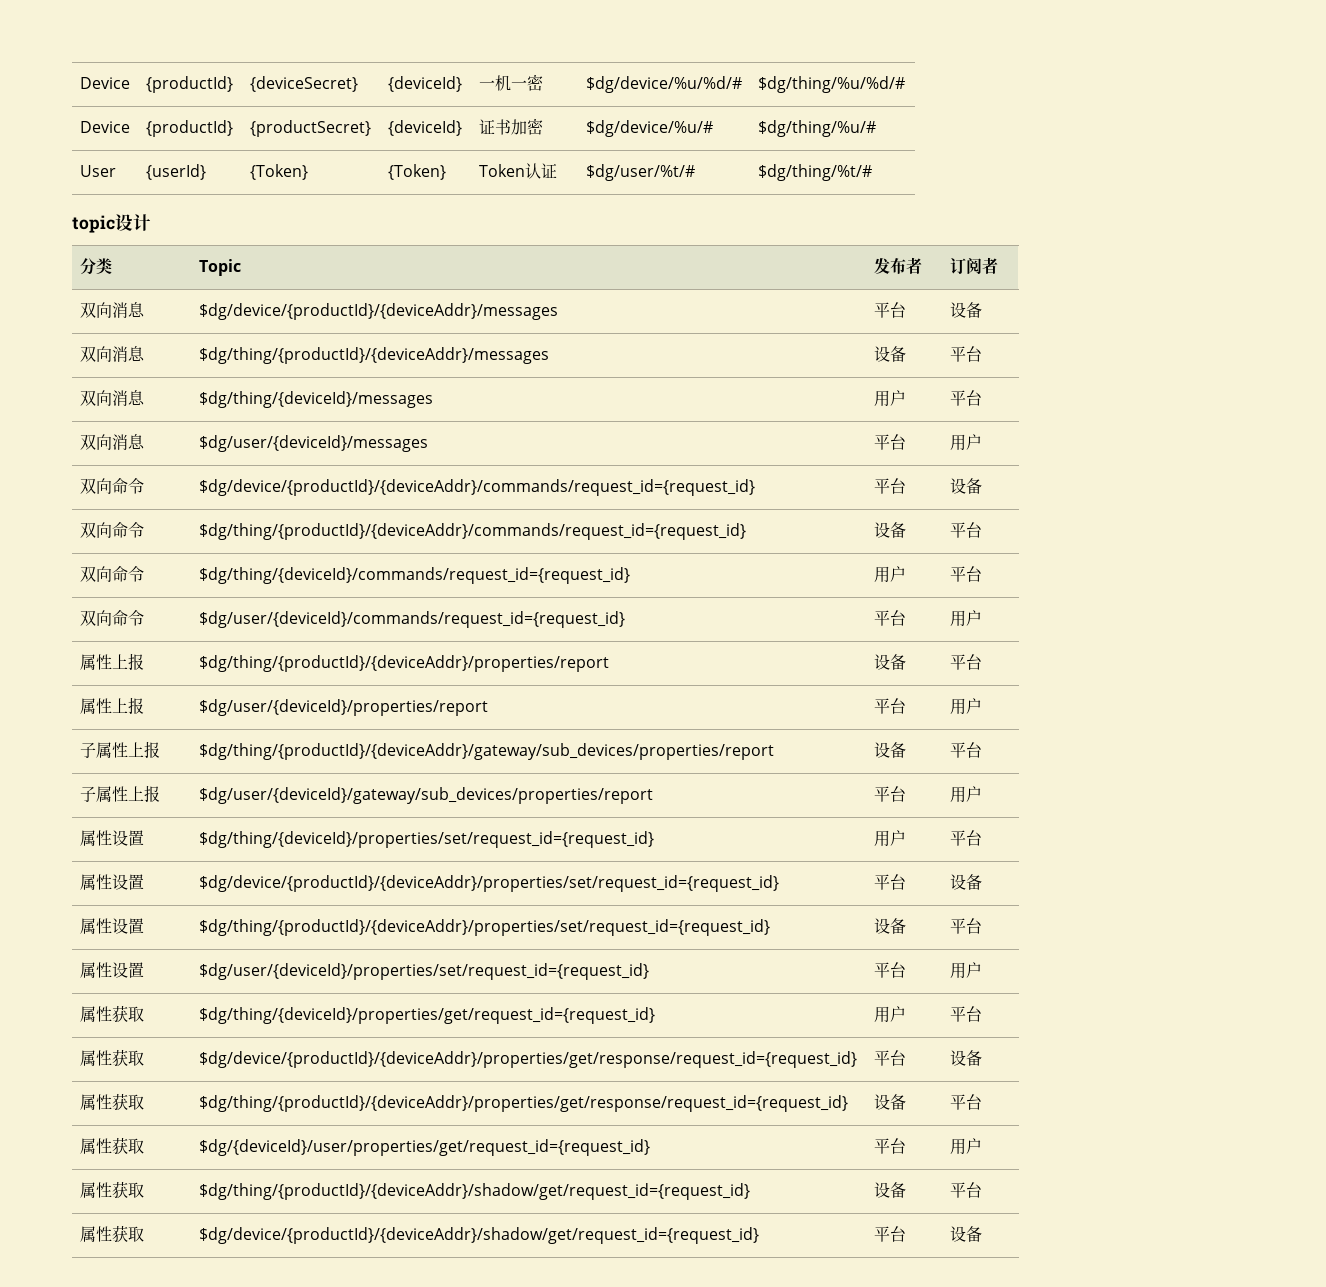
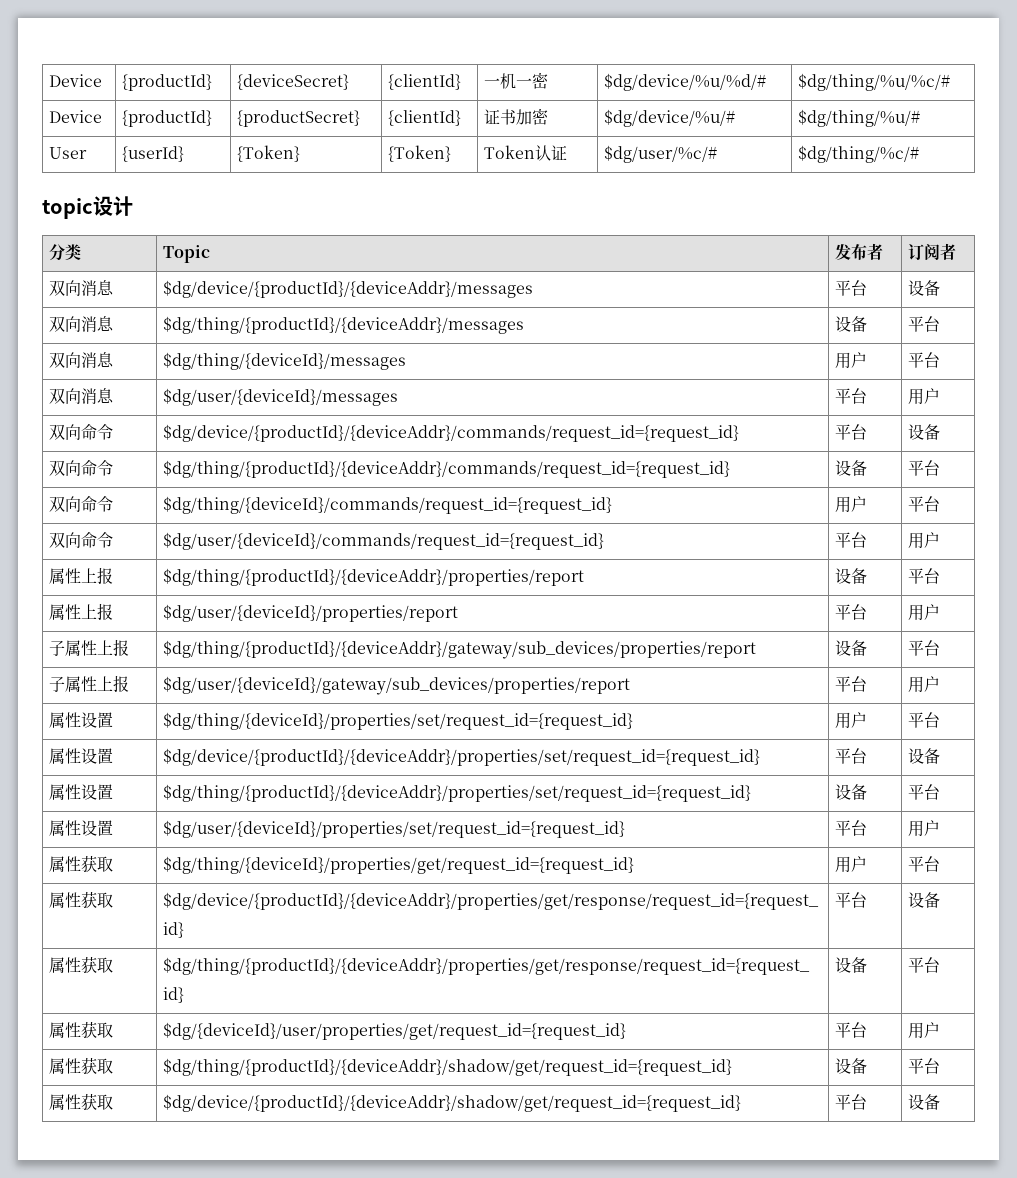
[387,76,462,92] {deviceId} -> [387,74,461,90] {clientId}
[757,76,905,93] $dg/thing/%u/%d/# -> [797,73,950,91] $dg/thing/%u/%c/#
[387,120,462,136] {deviceId} -> [387,110,461,126] {clientId}
[585,164,695,181] [757,164,872,181] $dg/user/%t/# | $dg/thing/%t/# -> [603,145,717,163] [797,145,919,163] $dg/user/%c/# | $dg/thing/%c/#

